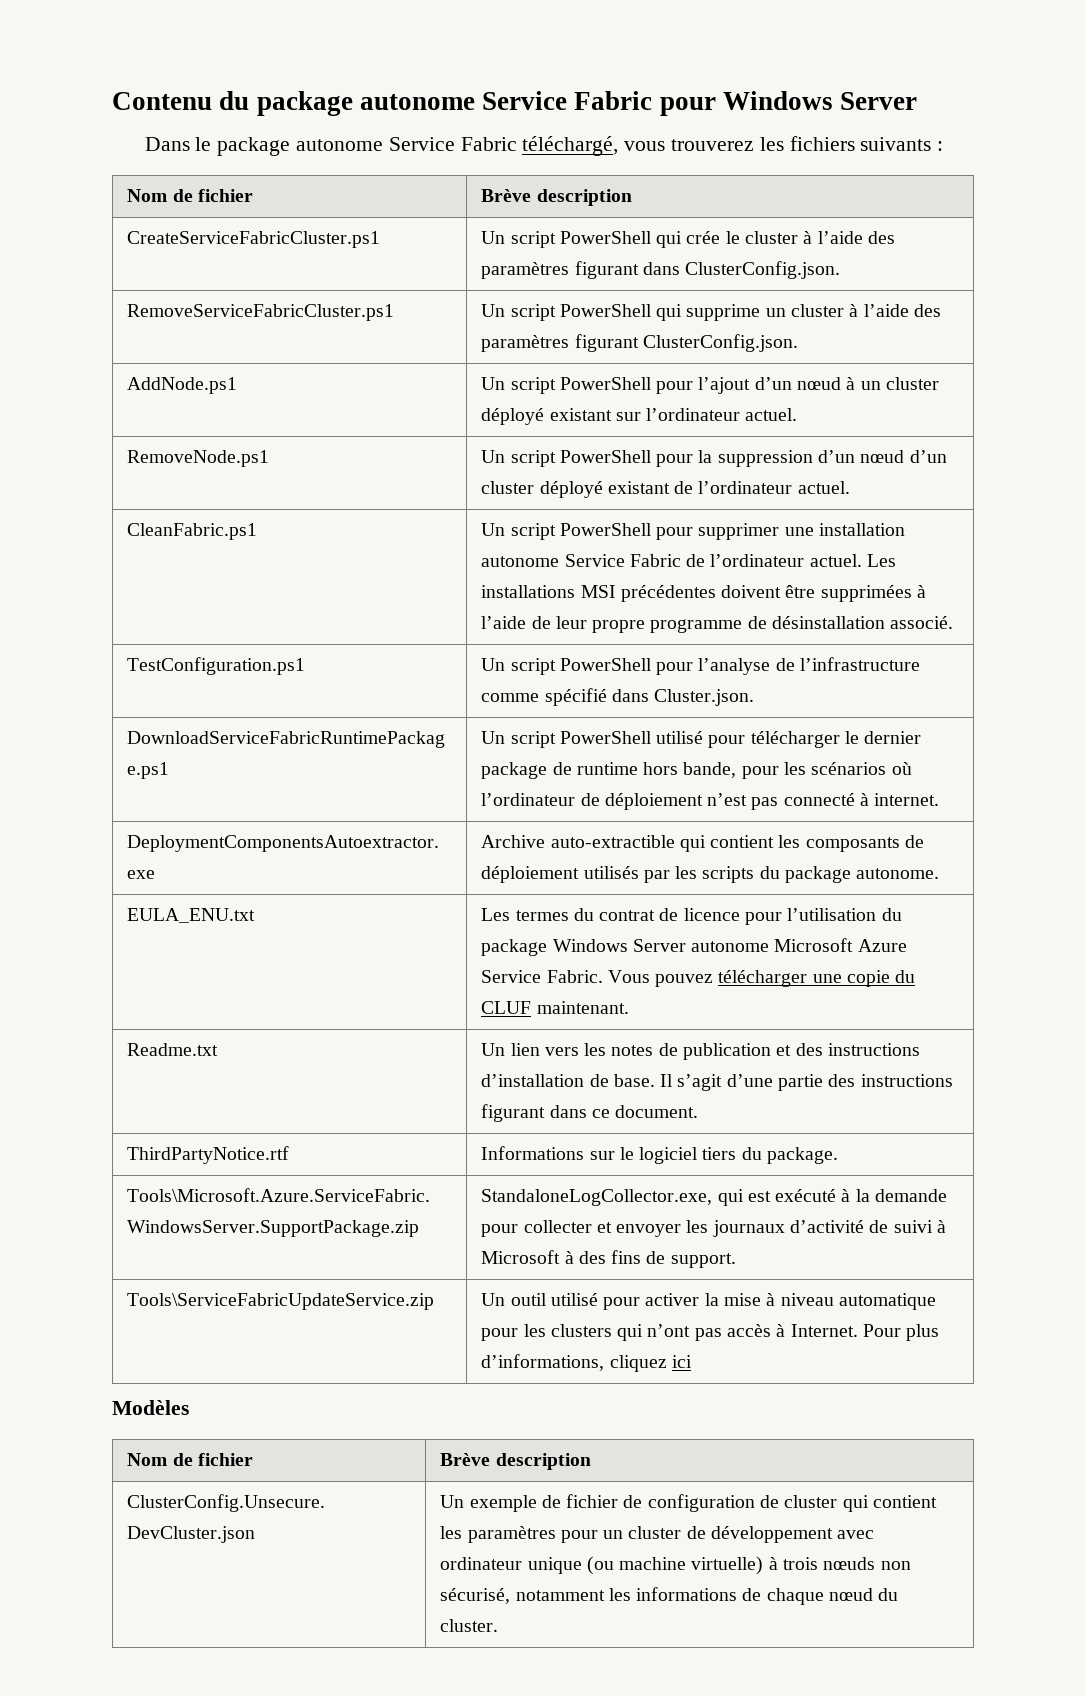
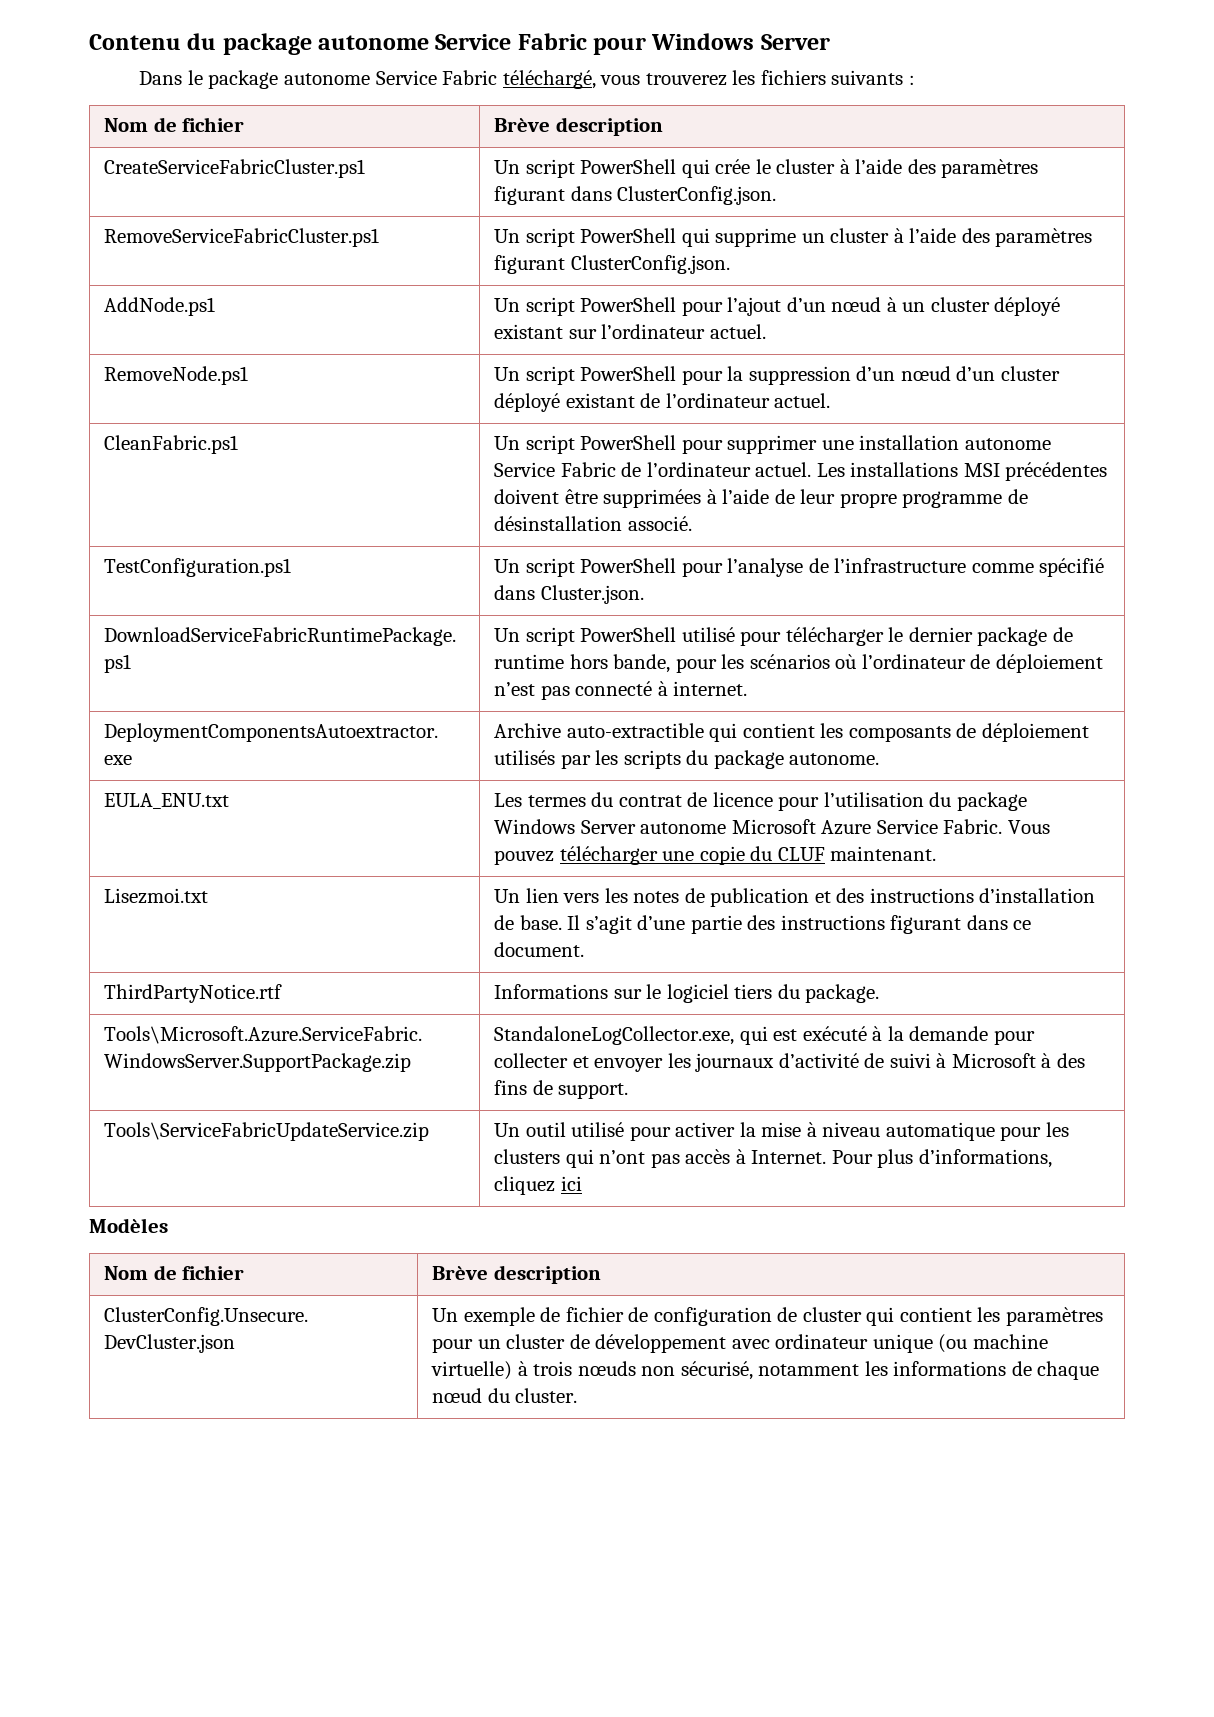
[127,1043,219,1056] Readme.txt -> [104,888,209,904] Lisezmoi.txt

